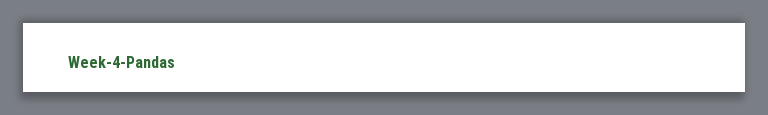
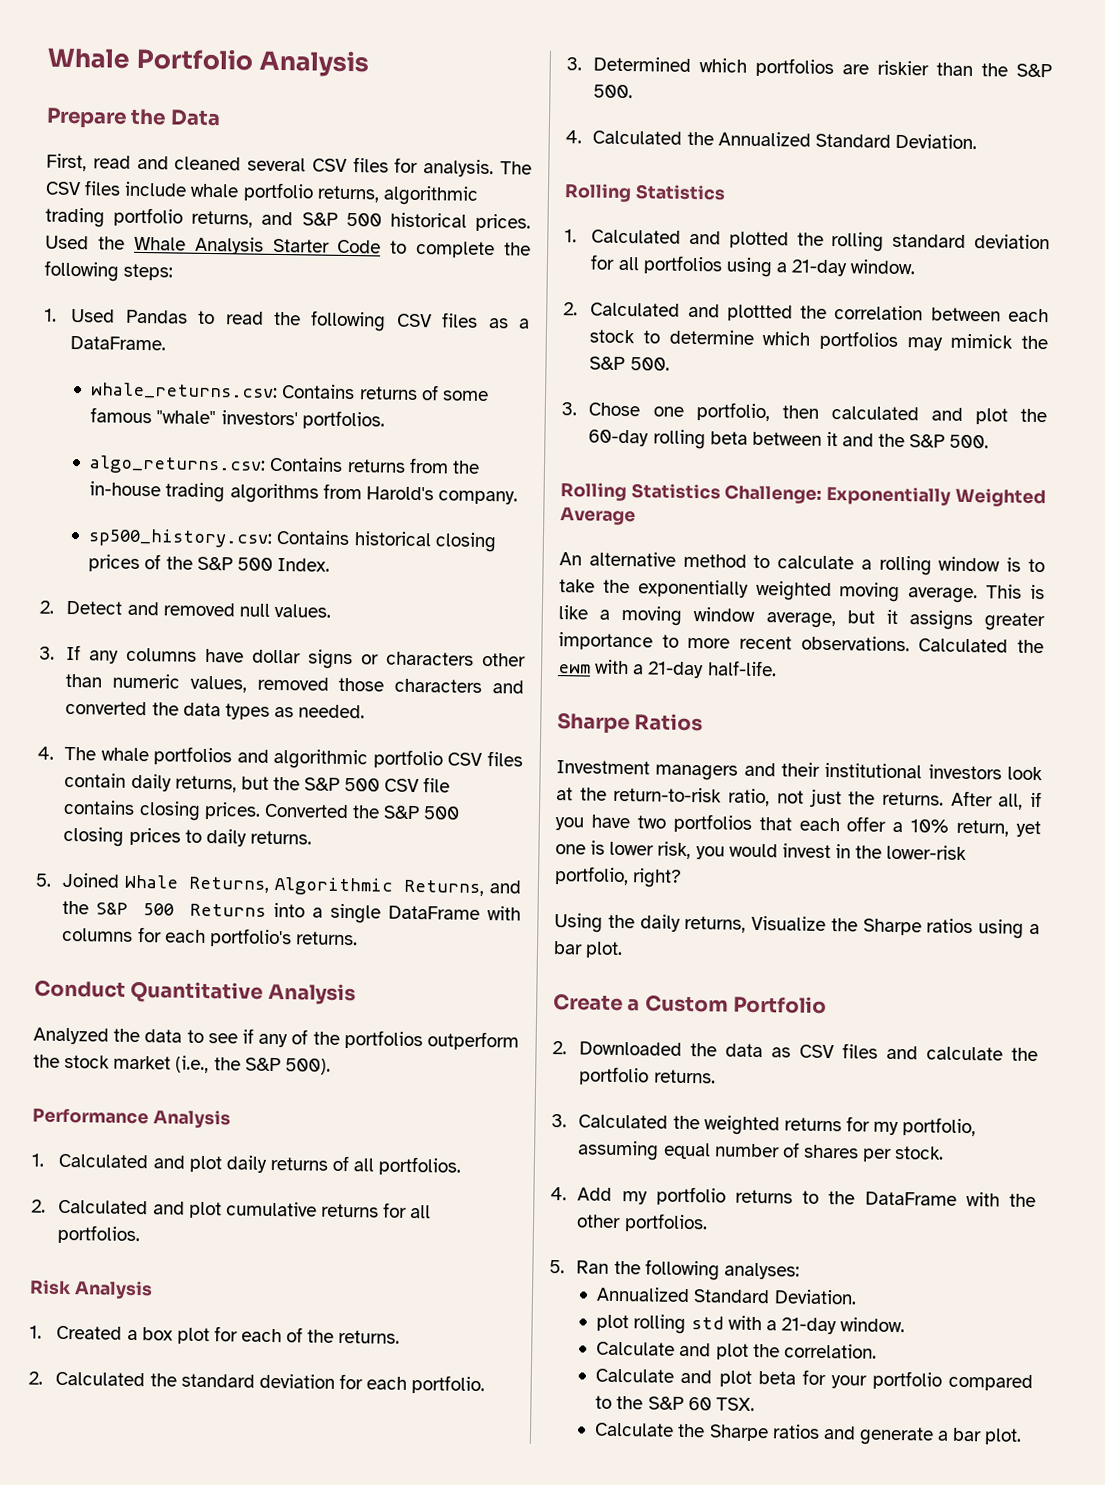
[68,56,175,68] Week-4-Pandas -> [47,47,369,78] [46,107,221,129] [46,153,532,178] [45,180,479,206] [45,207,532,232] [45,235,531,259] [44,260,174,282] [44,308,531,332] [70,335,167,351] [90,382,489,402] [90,407,385,430] [89,455,480,475] [89,481,518,505] [88,528,497,553] [88,554,330,573] [39,600,331,618] [39,644,526,670] [65,673,525,694] [65,700,366,720] [37,746,524,770] [64,772,451,793] [63,799,461,821] [63,826,312,847] [35,872,521,897] [62,900,521,924] [62,927,358,948] [34,979,356,1006] [33,1027,519,1051] [33,1054,331,1075] [32,1108,231,1129] [31,1153,462,1176] [31,1199,432,1219] [57,1224,141,1245] [29,1279,153,1300] [29,1325,401,1345] [28,1371,486,1395] [566,56,1052,78] [593,84,634,99] [565,130,977,150] [564,183,726,203] [564,229,1050,252] [590,254,917,278] [563,302,1049,323] [589,329,1048,351] [589,356,670,371] [561,402,1047,425] [588,429,990,450] [560,482,1046,508] [560,507,636,526] [559,551,1045,576] [559,579,1045,604] [558,605,1045,632] [558,632,1044,654] [558,659,777,679] [557,712,704,735] [556,760,1043,781] [556,786,1042,810] [555,813,1041,838] [555,840,968,861] [554,866,683,888] [554,913,1040,939] [553,941,624,959] [553,993,828,1015] [552,1041,1038,1062] [579,1066,716,1086] [551,1114,977,1137] [577,1140,945,1162] [550,1186,1036,1208] [576,1213,708,1233] [549,1259,800,1281] [596,1286,857,1305] [596,1314,906,1335] [596,1341,877,1360] [595,1368,1033,1392] [595,1395,755,1411] [594,1422,1023,1446] Whale Portfolio Analysis // Prepare the Data // First, read and cleaned several CSV files for analysis. The CSV files include whale portfolio returns, algorithmic trading portfolio returns, and S&P 500 historical prices. Used the Whale Analysis Starter Code to complete the following steps: // 1. Used Pandas to read the following CSV files as a DataFrame. // whale_returns.csv: Contains returns of some famous "whale" investors' portfolios. // algo_returns.csv: Contains returns from the in-house trading algorithms from Harold's company. // sp500_history.csv: Contains historical closing prices of the S&P 500 Index. // 2. Detect and removed null values. // 3. If any columns have dollar signs or characters other than numeric values, removed those characters and converted the data types as needed. // 4. The whale portfolios and algorithmic portfolio CSV files contain daily returns, but the S&P 500 CSV file contains closing prices. Converted the S&P 500 closing prices to daily returns. // 5. Joined Whale Returns, Algorithmic Returns, and the S&P 500 Returns into a single DataFrame with columns for each portfolio's returns. // Conduct Quantitative Analysis // Analyzed the data to see if any of the portfolios outperform the stock market (i.e., the S&P 500). // Performance Analysis // 1. Calculated and plot daily returns of all portfolios. // 2. Calculated and plot cumulative returns for all portfolios. // Risk Analysis // 1. Created a box plot for each of the returns. // 2. Calculated the standard deviation for each portfolio. // 3. Determined which portfolios are riskier than the S&P 500. // 4. Calculated the Annualized Standard Deviation. // Rolling Statistics // 1. Calculated and plotted the rolling standard deviation for all portfolios using a 21-day window. // 2. Calculated and plottted the correlation between each stock to determine which portfolios may mimick the S&P 500. // 3. Chose one portfolio, then calculated and plot the 60-day rolling beta between it and the S&P 500. // Rolling Statistics Challenge: Exponentially Weighted Average // An alternative method to calculate a rolling window is to take the exponentially weighted moving average. This is like a moving window average, but it assigns greater importance to more recent observations. Calculated the ewm with a 21-day half-life. // Sharpe Ratios // Investment managers and their institutional investors look at the return-to-risk ratio, not just the returns. After all, if you have two portfolios that each offer a 10% return, yet one is lower risk, you would invest in the lower-risk portfolio, right? // Using the daily returns, Visualize the Sharpe ratios using a bar plot. // Create a Custom Portfolio // 2. Downloaded the data as CSV files and calculate the portfolio returns. // 3. Calculated the weighted returns for my portfolio, assuming equal number of shares per stock. // 4. Add my portfolio returns to the DataFrame with the other portfolios. // 5. Ran the following analyses: // Annualized Standard Deviation. // plot rolling std with a 21-day window. // Calculate and plot the correlation. // Calculate and plot beta for your portfolio compared to the S&P 60 TSX. // Calculate the Sharpe ratios and generate a bar plot.

